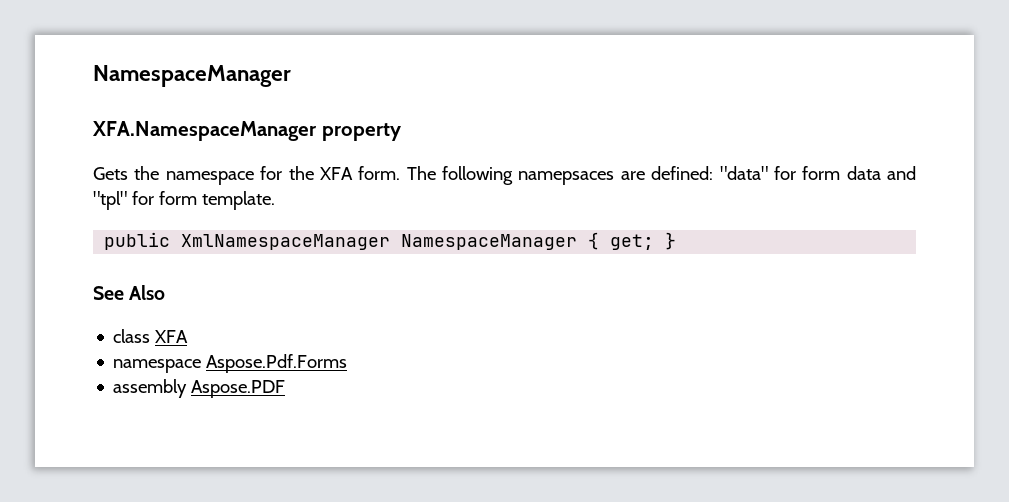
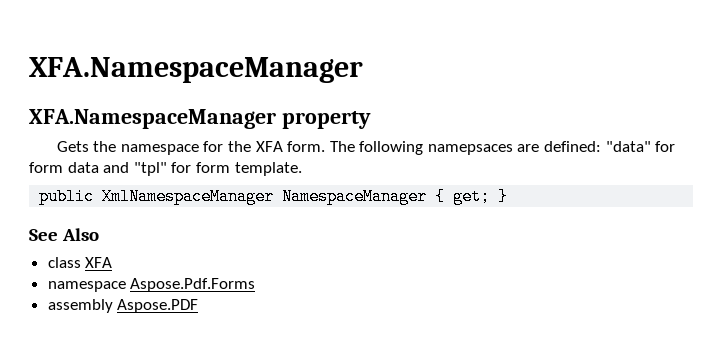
[93,65,291,87] NamespaceManager -> [29,57,363,83] XFA.NamespaceManager

